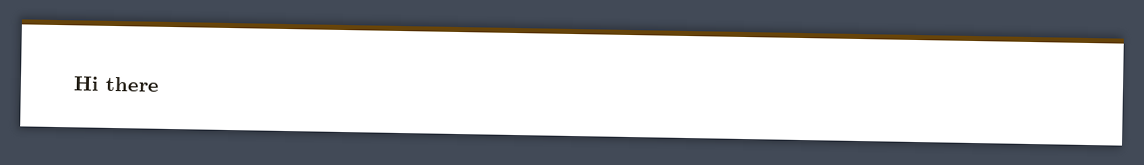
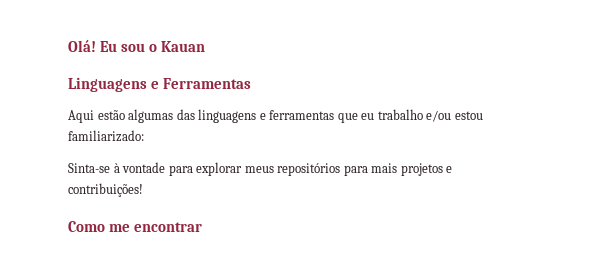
[73,76,160,92] Hi there -> [68,40,206,52] [68,77,252,92] [68,109,483,123] [68,130,144,142] [68,162,453,176] [68,183,143,197] [68,221,203,232] Olá! Eu sou o Kauan // Linguagens e Ferramentas // Aqui estão algumas das linguagens e ferramentas que eu trabalho e/ou estou familiarizado: // Sinta-se à vontade para explorar meus repositórios para mais projetos e contribuições! // Como me encontrar

